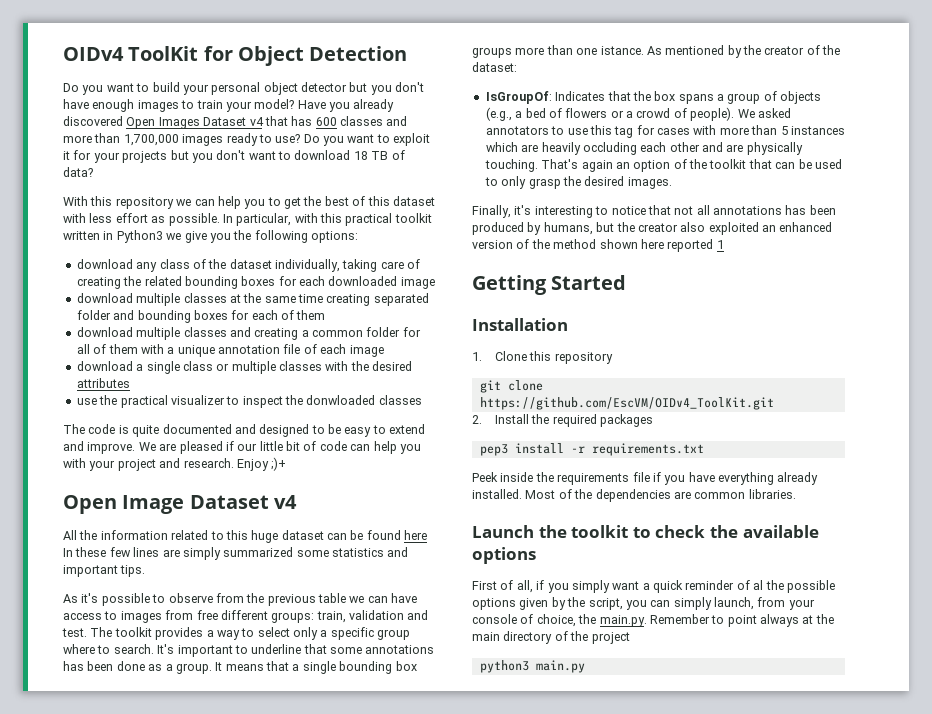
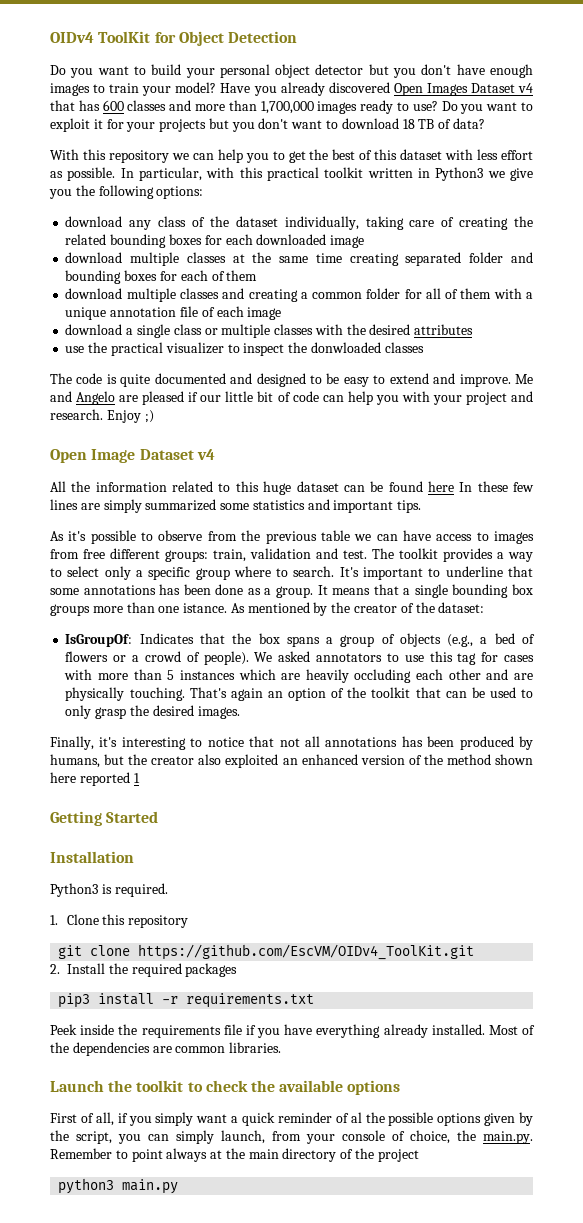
[138,442,156,451] We -> [515,374,534,384] [50,391,116,405] Me and Angelo
[271,457,287,471] ;)+ -> [144,410,154,423] ;)
(568, 324) none -> [50,883,168,897] // Python3 is required.
[479,444,508,456] pep3 -> [58,993,91,1008] pip3

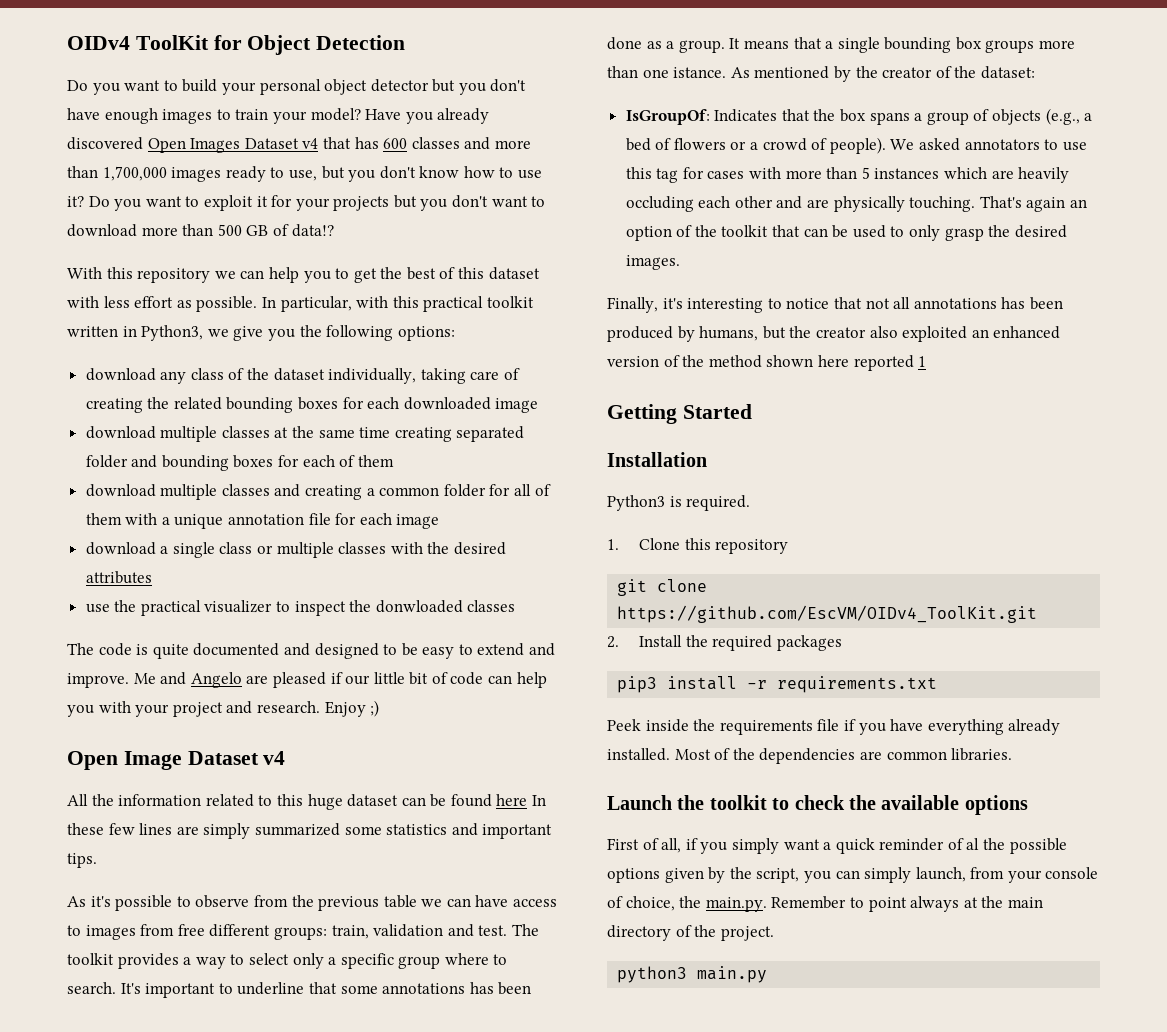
[412,101,438,111] use? -> [288,166,543,182] [67,196,84,207] use, but you don't know how to use it?
[402,118,485,129] 18 TB of data? -> [141,224,334,237] more than 500 GB of data!?
[435,167,484,181] Python3 -> [141,325,204,341] Python3,
[201,307,215,317] of -> [335,513,357,525] for
[377,1149,419,1162] project -> [720,926,774,941] project.

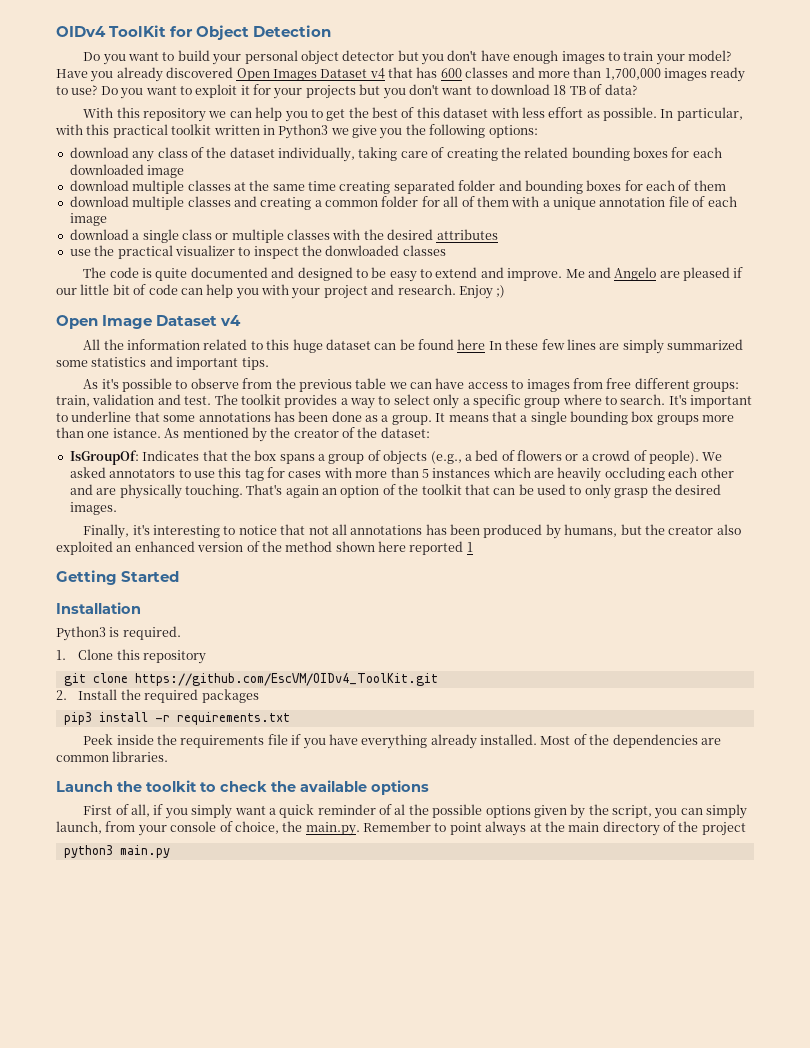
[288,166,543,182] [67,196,84,207] use, but you don't know how to use it? -> [71,85,98,95] use?
[141,224,334,237] more than 500 GB of data!? -> [553,84,637,95] 18 TB of data?
[141,325,204,341] Python3, -> [278,124,329,139] Python3
[335,513,357,525] for -> [692,196,706,207] of
[720,926,774,941] project. -> [701,822,746,836] project

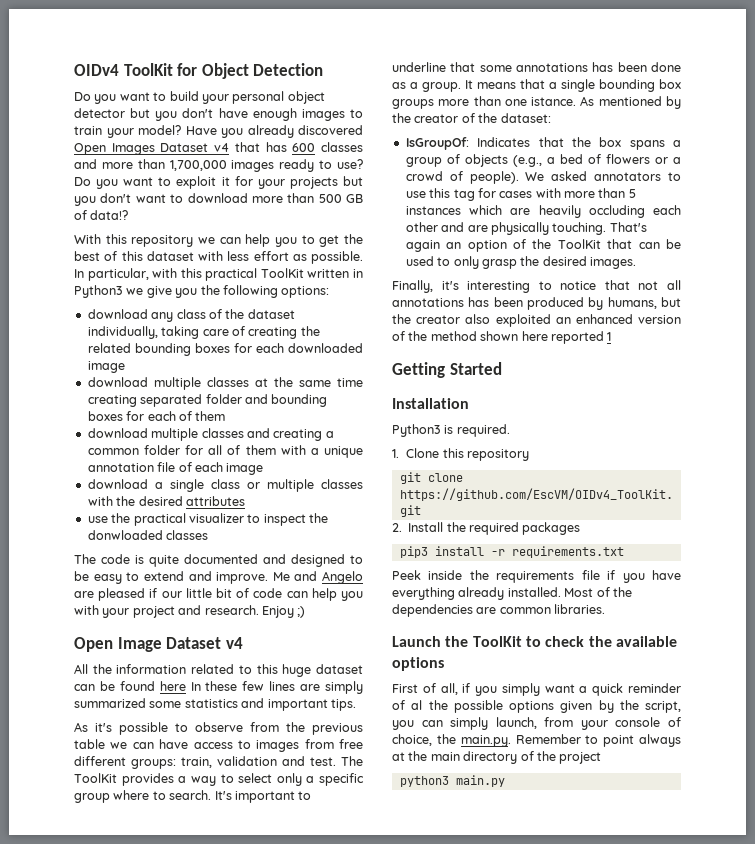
[553,84,637,95] 18 TB of data? -> [251,193,363,203] [74,210,129,220] more than 500 GB of data!?
[171,124,212,135] toolkit -> [260,268,304,278] ToolKit
[240,394,281,405] toolkit -> [74,773,117,783] ToolKit
[421,484,462,495] toolkit -> [557,239,601,249] ToolKit
[146,780,197,792] toolkit -> [472,636,522,647] ToolKit

